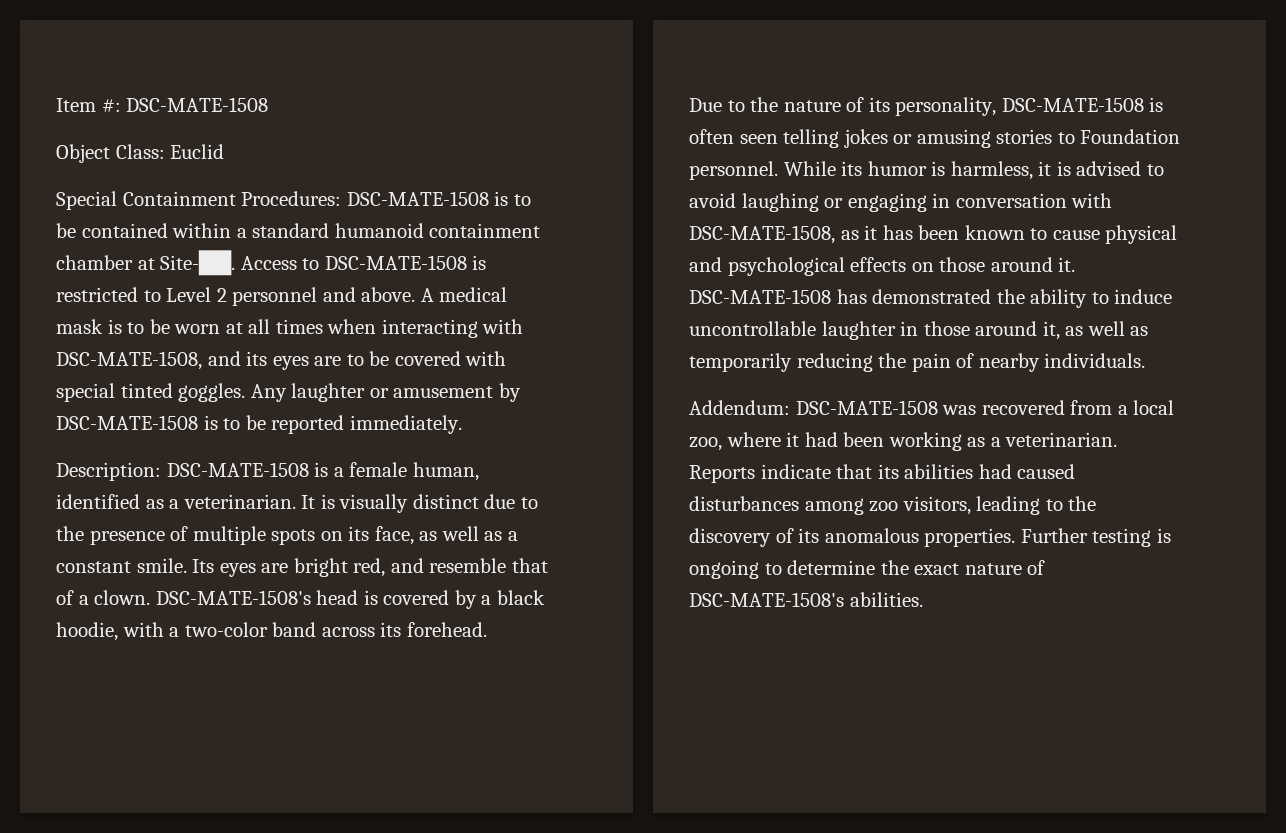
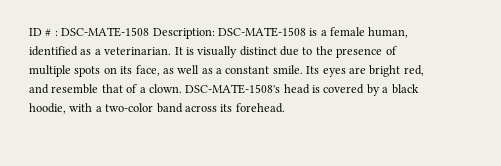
[56,97,269,112] [56,144,225,163] [56,191,531,210] [56,223,541,238] [56,250,487,276] [56,287,508,306] [56,319,524,338] [56,351,507,370] [56,383,521,402] [56,415,462,434] Item #: DSC-MATE-1508 // Object Class: Euclid // Special Containment Procedures: DSC-MATE-1508 is to be contained within a standard humanoid containment chamber at Site-██. Access to DSC-MATE-1508 is restricted to Level 2 personnel and above. A medical mask is to be worn at all times when interacting with DSC-MATE-1508, and its eyes are to be covered with special tinted goggles. Any laughter or amusement by DSC-MATE-1508 is to be reported immediately. // -> [29,27,150,37] ID # : DSC-MATE-1508
[689,97,1164,116] [689,129,1181,148] [689,161,1164,180] [689,193,1113,212] [689,225,1178,244] [689,257,1076,276] [689,289,1173,308] [689,321,1149,340] [689,353,1146,372] [689,400,1175,415] [689,432,1118,451] [689,464,1076,483] [689,496,1097,515] [689,528,1171,547] [689,560,1046,579] [689,592,923,607] // Due to the nature of its personality, DSC-MATE-1508 is often seen telling jokes or amusing stories to Foundation personnel. While its humor is harmless, it is advised to avoid laughing or engaging in conversation with DSC-MATE-1508, as it has been known to cause physical and psychological effects on those around it. DSC-MATE-1508 has demonstrated the ability to induce uncontrollable laughter in those around it, as well as temporarily reducing the pain of nearby individuals. // Addendum: DSC-MATE-1508 was recovered from a local zoo, where it had been working as a veterinarian. Reports indicate that its abilities had caused disturbances among zoo visitors, leading to the discovery of its anomalous properties. Further testing is ongoing to determine the exact nature of DSC-MATE-1508's abilities. -> (285, 108) none

